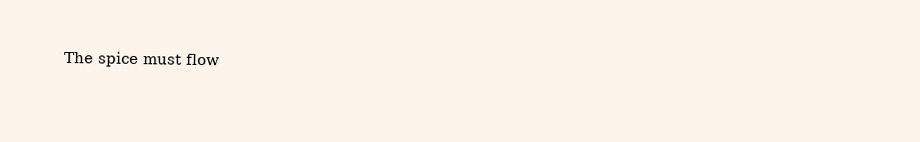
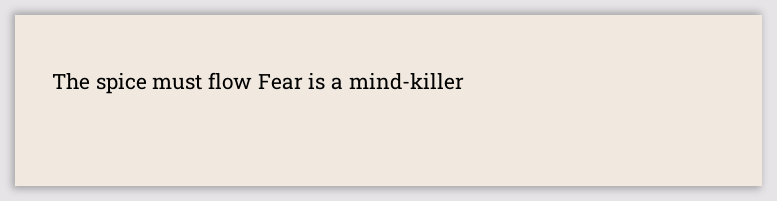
(220, 59) none -> [257,73,464,90] Fear is a mind-killer

